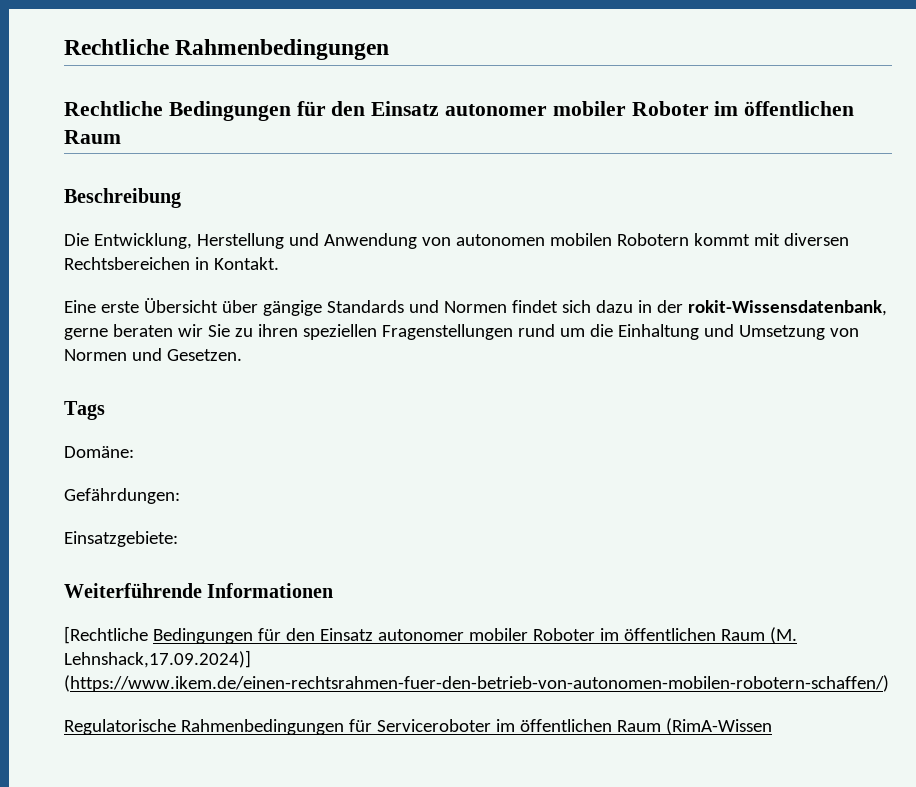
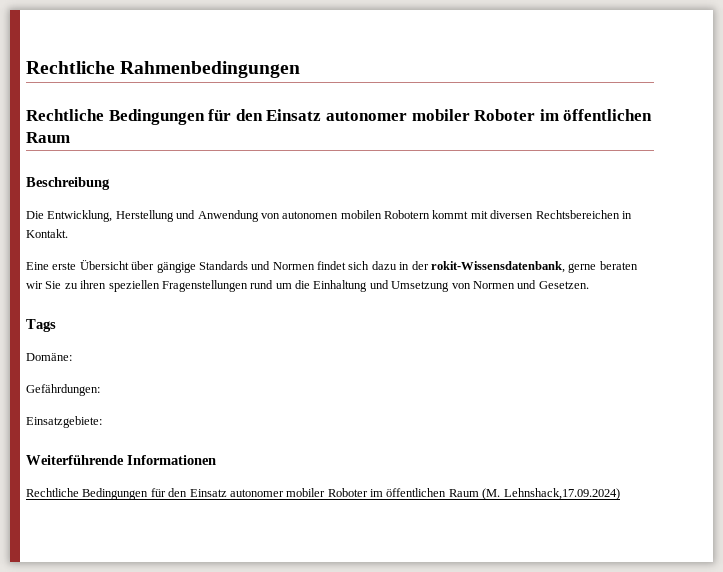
[64,626,148,644] [Rechtliche -> [26,488,79,497] Rechtliche
[64,650,251,668] [64,675,889,692] [64,718,772,735] Lehnshack,17.09.2024)] (https://www.ikem.de/einen-rechtsrahmen-fuer-den-betrieb-von-autonomen-mobilen-robotern-schaffen/) // Regulatorische Rahmenbedingungen für Serviceroboter im öffentlichen Raum (RimA-Wissen -> [503,488,620,500] Lehnshack,17.09.2024)

